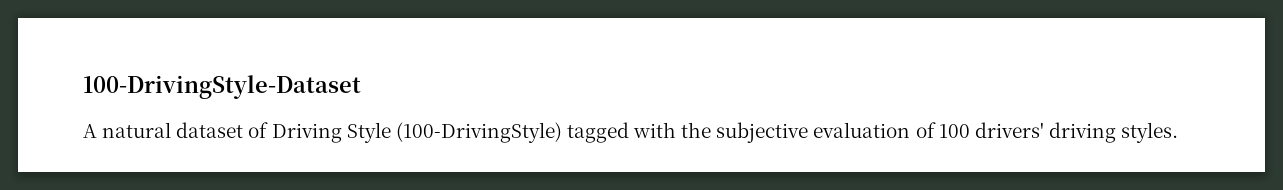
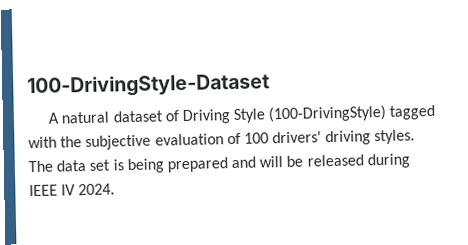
(1179, 132) none -> [28,153,410,174] [29,183,116,197] The data set is being prepared and will be released during IEEE IV 2024.

